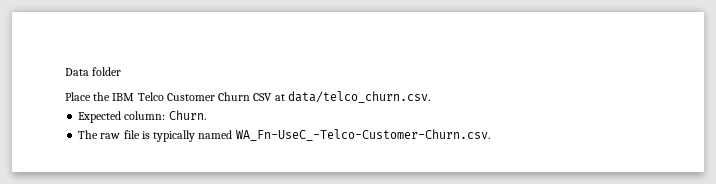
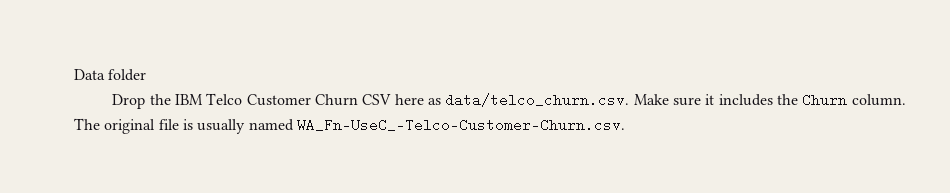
[65,92,91,101] Place -> [112,94,146,109] Drop
[274,94,285,101] at -> [394,94,441,105] here as
[78,110,206,123] [78,130,121,139] // Expected column: Churn. // The raw -> [633,93,906,107] [74,118,156,134] Make sure it includes the Churn column. The original
[153,130,196,142] typically -> [197,119,246,134] usually

